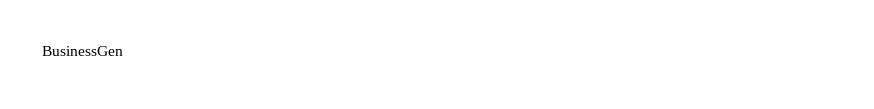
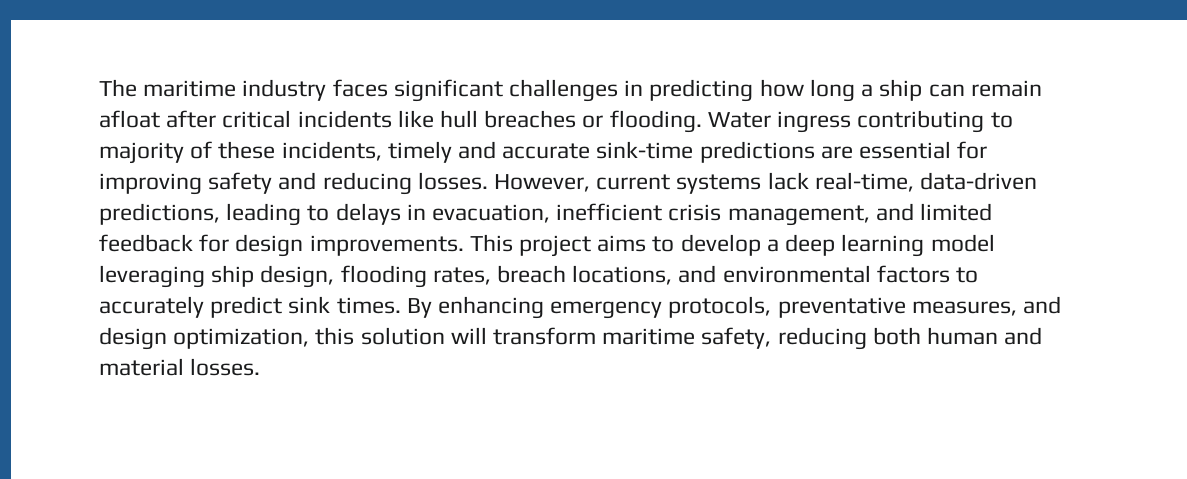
[42,46,123,56] BusinessGen -> [99,79,1042,102] [99,110,1013,133] [99,141,988,164] [99,172,1038,195] [99,203,993,226] [99,234,995,257] [99,265,979,288] [99,296,1062,319] [99,327,1043,350] [99,358,261,376] The maritime industry faces significant challenges in predicting how long a ship can remain afloat after critical incidents like hull breaches or flooding. Water ingress contributing to majority of these incidents, timely and accurate sink-time predictions are essential for improving safety and reducing losses. However, current systems lack real-time, data-driven predictions, leading to delays in evacuation, inefficient crisis management, and limited feedback for design improvements. This project aims to develop a deep learning model leveraging ship design, flooding rates, breach locations, and environmental factors to accurately predict sink times. By enhancing emergency protocols, preventative measures, and design optimization, this solution will transform maritime safety, reducing both human and material losses.

